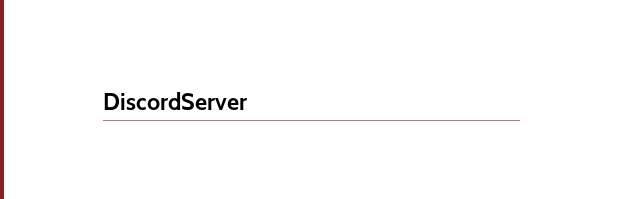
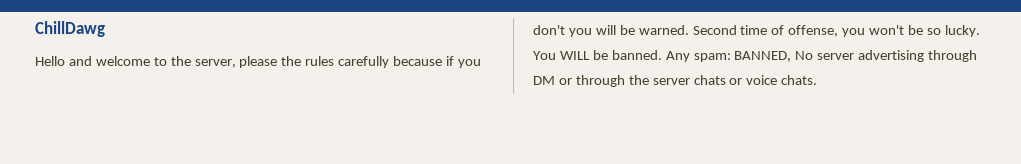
[103,92,248,110] DiscordServer -> [35,21,105,37] [35,56,481,68] [533,25,980,37] [533,50,978,62] [533,75,818,87] ChillDawg // Hello and welcome to the server, please the rules carefully because if you don't you will be warned. Second time of offense, you won't be so lucky. You WILL be banned. Any spam: BANNED, No server advertising through DM or through the server chats or voice chats.

